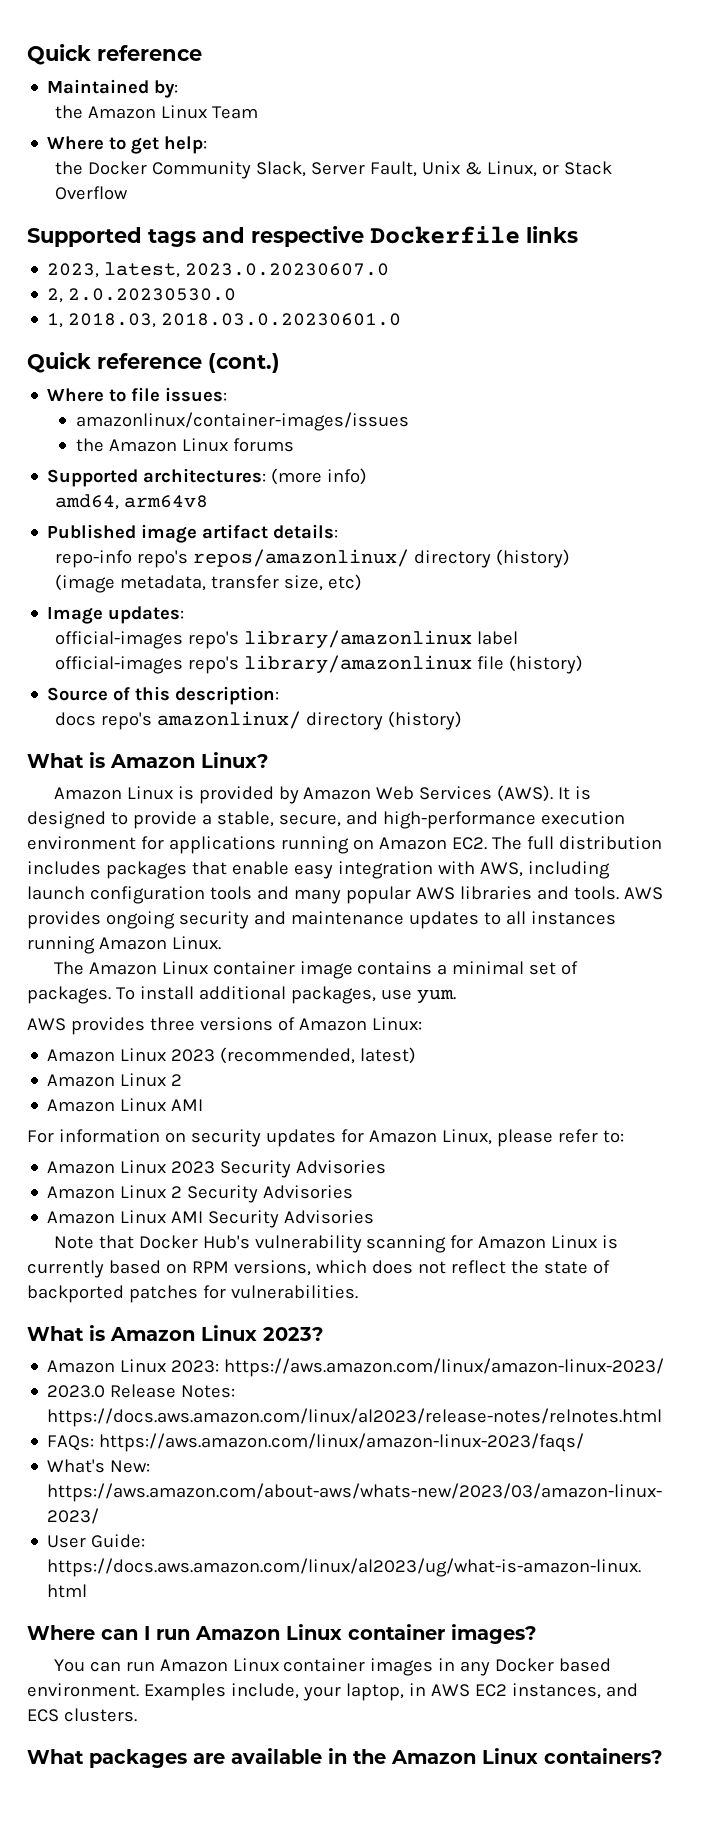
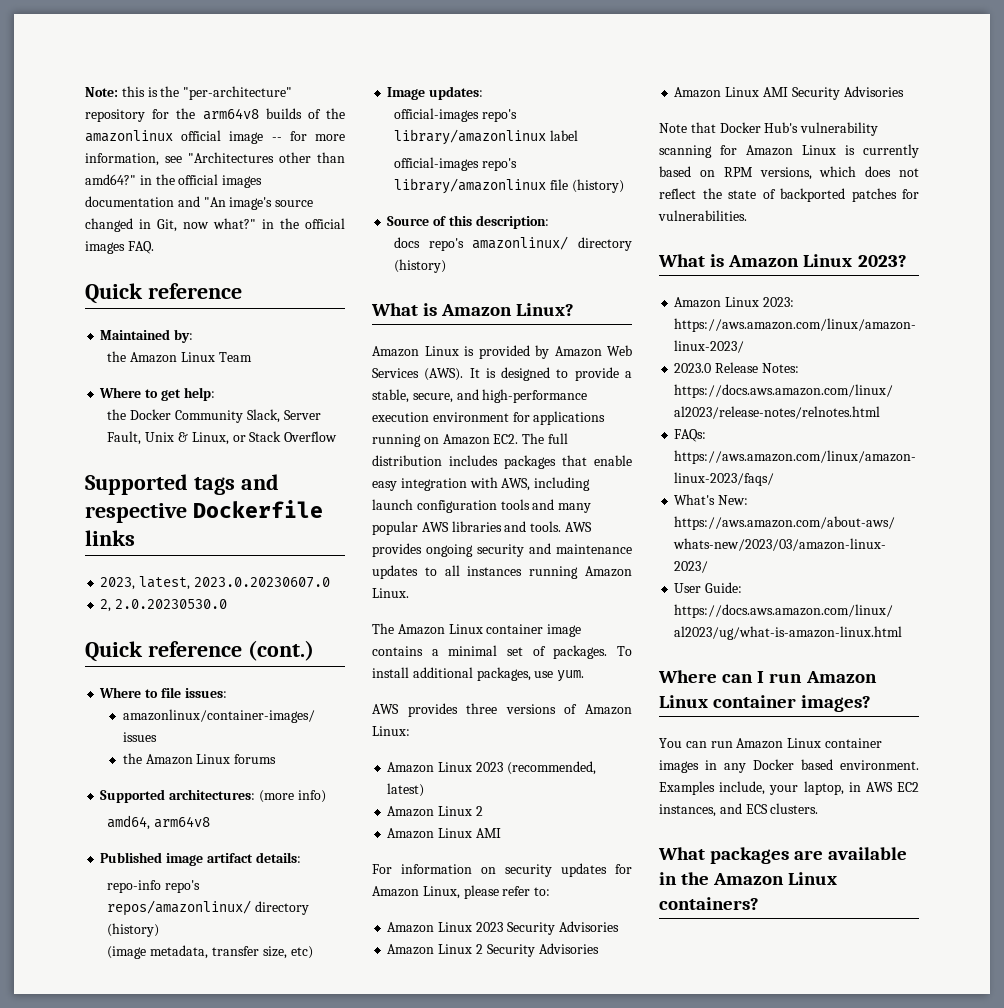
(27, 54) none -> [85,86,293,100] [85,108,345,122] [85,130,345,144] [85,152,345,166] [85,174,263,188] [85,196,314,210] [85,218,345,232] [85,241,154,254] Note: this is the "per-architecture" repository for the arm64v8 builds of the amazonlinux official image -- for more information, see "Architectures other than amd64?" in the official images documentation and "An image's source changed in Git, now what?" in the official images FAQ. //
[47,313,402,328] // 1, 2018.03, 2018.03.0.20230601.0 -> (228, 604) none

